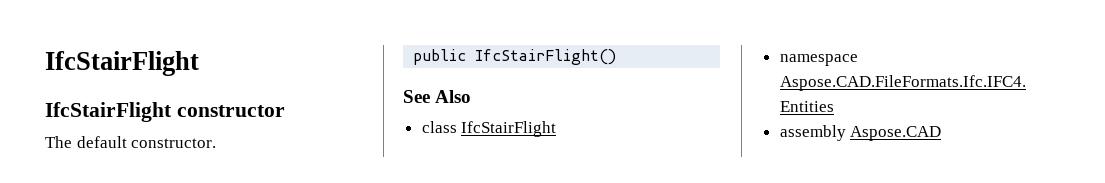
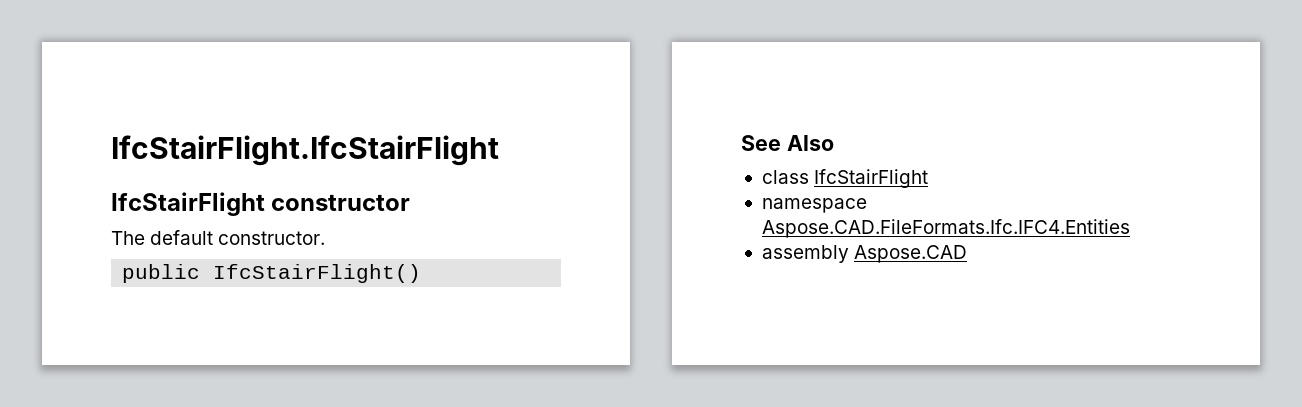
[45,51,199,76] IfcStairFlight -> [111,135,499,166] IfcStairFlight.IfcStairFlight

